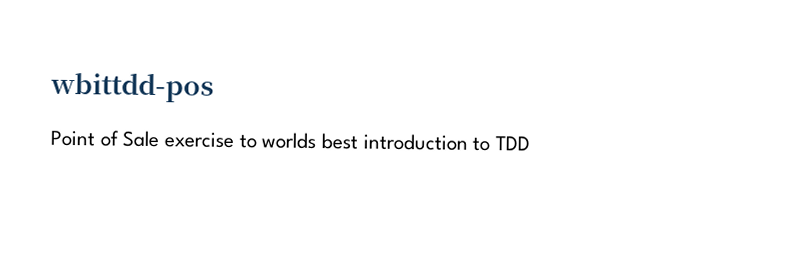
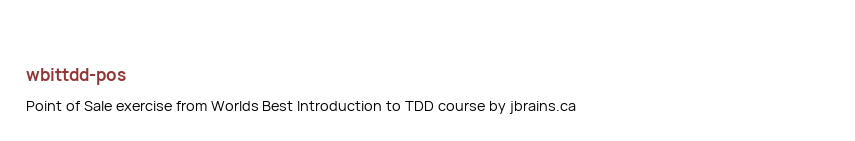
[238,132,531,152] to worlds best introduction to TDD -> [175,101,576,114] from Worlds Best Introduction to TDD course by jbrains.ca

